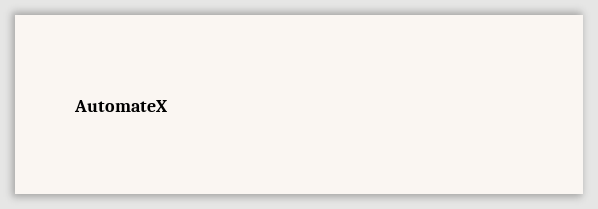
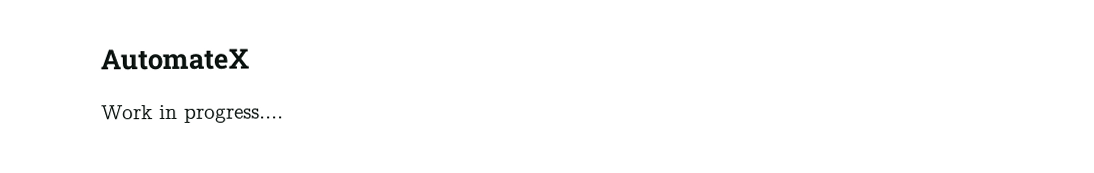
(168, 106) none -> [101,104,284,123] // Work in progress....

